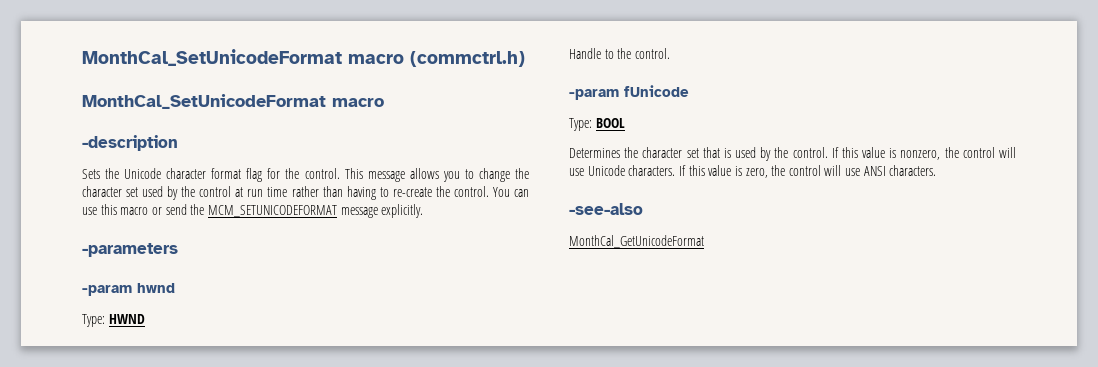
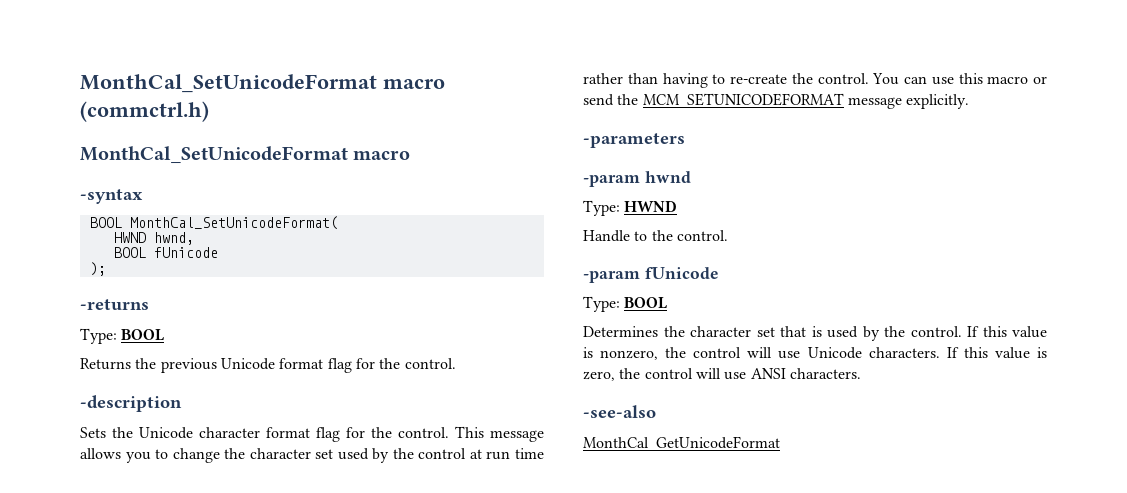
(384, 102) none -> [80,189,143,204] [89,216,338,230] [113,232,194,245] [113,247,218,258] [89,262,106,276] [80,299,149,311] [80,328,165,344] [80,358,456,373] // -syntax // BOOL MonthCal_SetUnicodeFormat( // HWND hwnd, // BOOL fUnicode // ); // -returns // Type: BOOL // Returns the previous Unicode format flag for the control.

